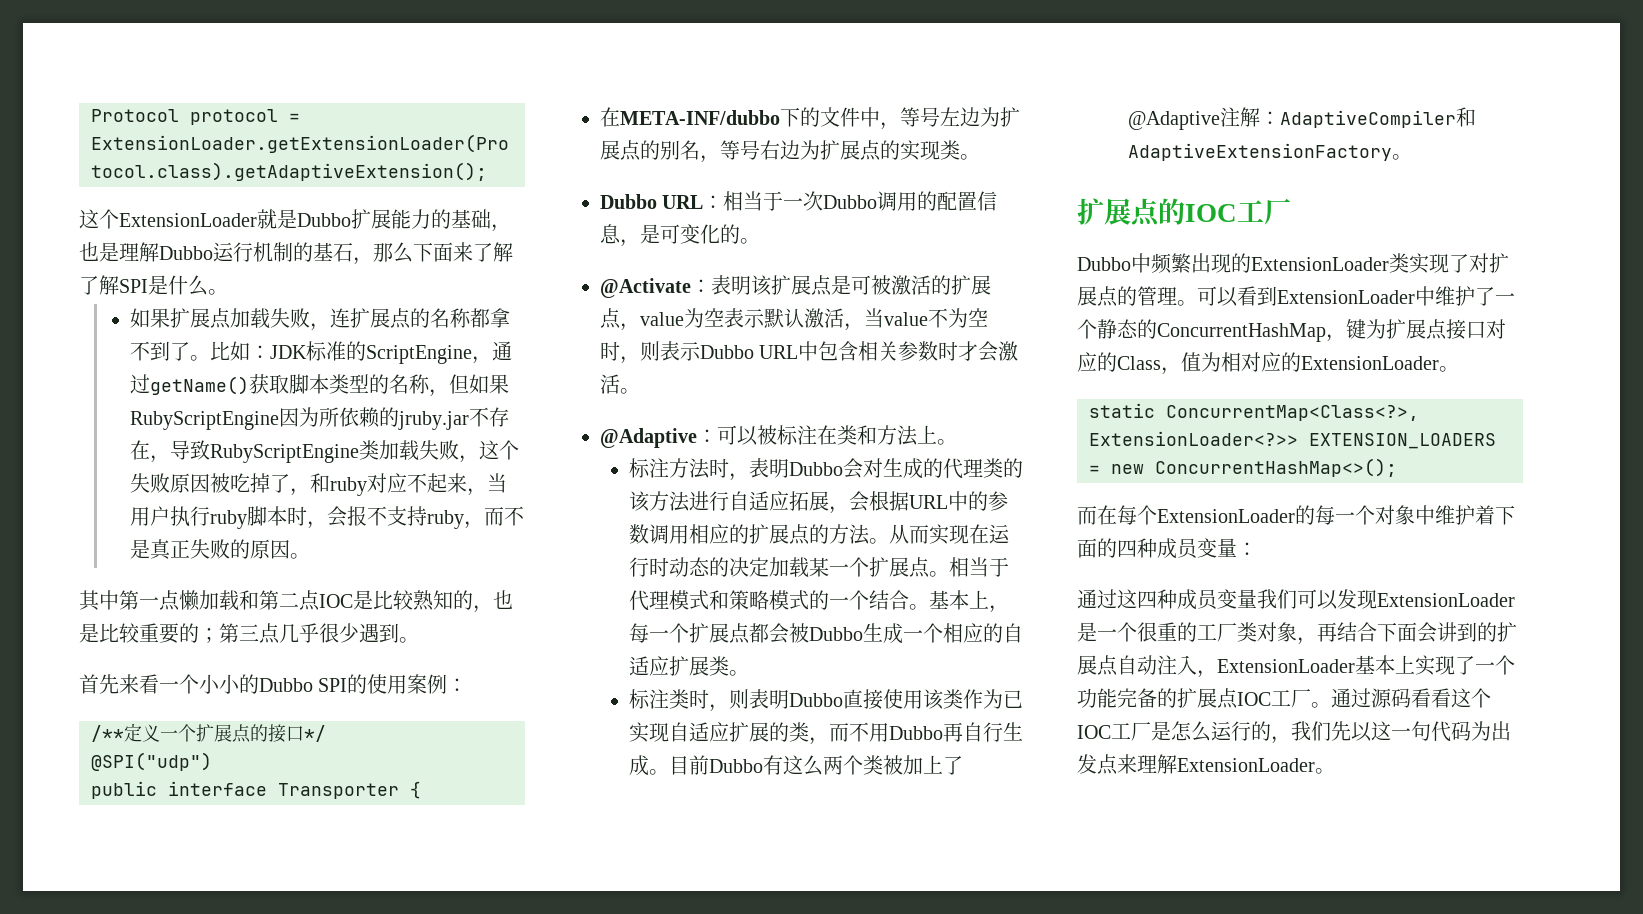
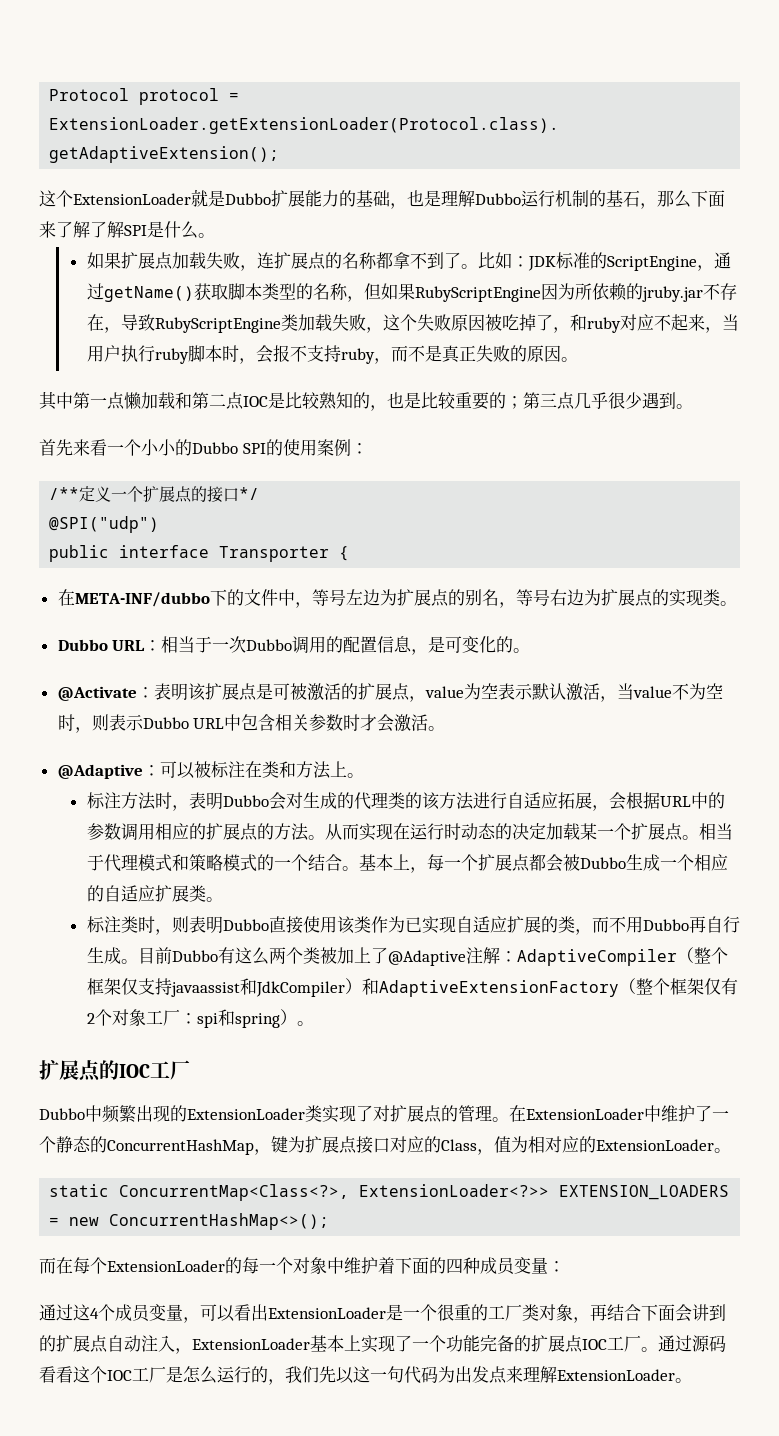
[1456,107,1477,127] [1128,143,1393,161] 和AdaptiveExtensionFactory -> [676,947,728,964] [86,978,738,997] [86,1009,297,1028] （整个框架仅支持javaassist和JdkCompiler）和AdaptiveExtensionFactory（整个框架仅有2个对象工厂：spi和spring）
[1197,286,1277,307] 可以看到 -> [509,1105,526,1122] 在
[1137,589,1377,610] 四种成员变量我们可以发现 -> [90,1304,268,1323] 4个成员变量，可以看出

